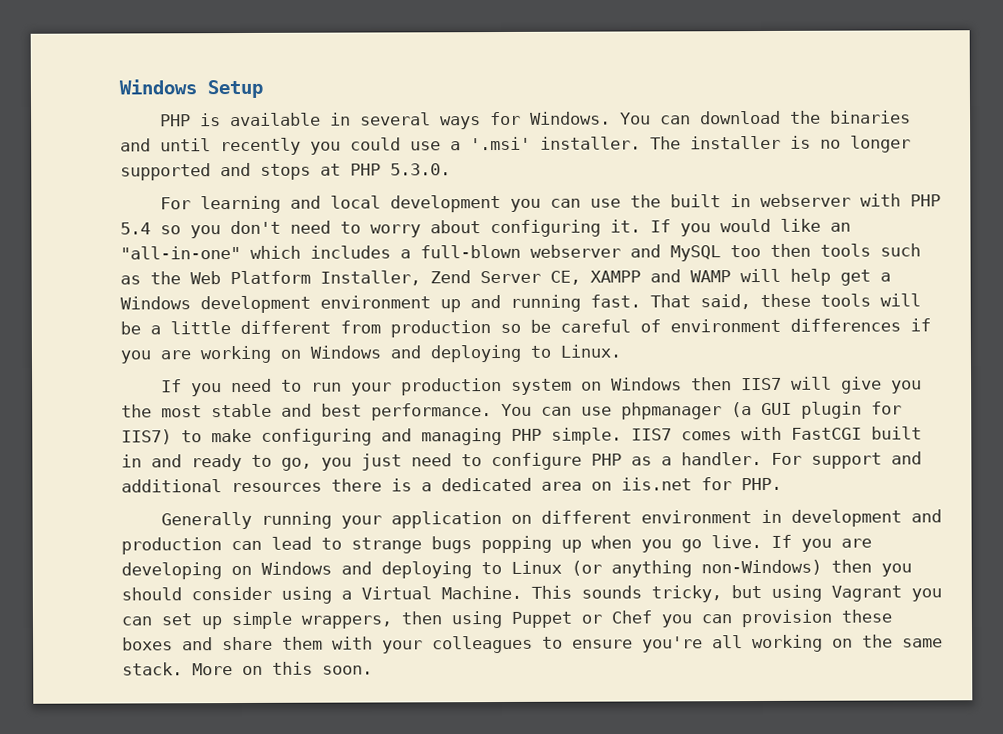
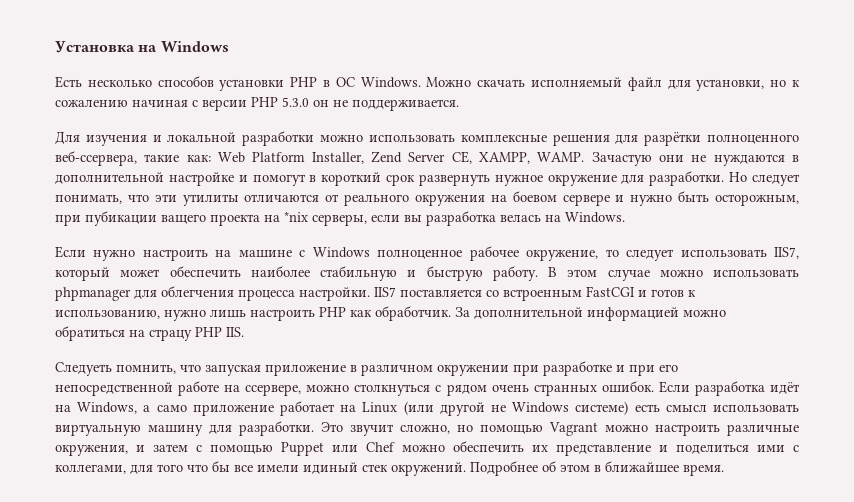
[119,79,263,99] [159,110,911,130] [120,135,911,156] [120,162,451,181] [159,193,941,214] [120,218,851,239] [120,243,921,262] [120,271,181,285] Windows Setup // PHP is available in several ways for Windows. You can download the binaries and until recently you could use a '.msi' installer. The installer is no longer supported and stops at PHP 5.3.0. // For learning and local development you can use the built in webserver with PHP 5.4 so you don't need to worry about configuring it. If you would like an "all-in-one" which includes a full-blown webserver and MySQL too then tools such as the -> [55,41,229,53] [55,76,800,91] [55,97,459,111] [55,131,800,146] [55,151,211,166] Установка на Windows // Есть несколько способов установки PHP в ОС Windows. Можно скачать исполняемый файл для установки, но к сожалению начиная с версии PHP 5.3.0 он не поддерживается. // Для изучения и локальной разработки можно использовать комплексные решения для разрётки полноценного веб-ссервера, такие как:
[590,268,891,286] [120,293,921,314] [120,318,931,338] [120,344,621,364] [160,376,922,397] [121,401,902,421] [121,426,922,446] [121,451,922,472] [121,477,782,493] [160,509,942,530] [121,534,872,555] [121,559,912,580] [121,584,942,604] [121,609,892,630] [122,634,943,654] [122,661,373,676] XAMPP and WAMP will help get a Windows development environment up and running fast. That said, these tools will be a little different from production so be careful of environment differences if you are working on Windows and deploying to Linux. // If you need to run your production system on Windows then IIS7 will give you the most stable and best performance. You can use phpmanager (a GUI plugin for IIS7) to make configuring and managing PHP simple. IIS7 comes with FastCGI built in and ready to go, you just need to configure PHP as a handler. For support and additional resources there is a dedicated area on iis.net for PHP. // Generally running your application on different environment in development and production can lead to strange bugs popping up when you go live. If you are developing on Windows and deploying to Linux (or anything non-Windows) then you should consider using a Virtual Machine. This sounds tricky, but using Vagrant you can set up simple wrappers, then using Puppet or Chef you can provision these boxes and share them with your colleagues to ensure you're all working on the same stack. More on this soon. -> [478,152,800,166] [55,171,800,186] [55,191,799,206] [55,211,625,226] [55,246,799,261] [55,266,799,281] [55,286,696,301] [55,306,726,321] [55,326,244,341] [55,361,678,376] [55,381,801,396] [55,401,800,416] [55,421,799,436] [55,441,799,456] [55,461,724,476] XAMPP, WAMP. Зачастую они не нуждаются в дополнительной настройке и помогут в короткий срок развернуть нужное окружение для разработки. Но следует понимать, что эти утилиты отличаются от реального окружения на боевом сервере и нужно быть осторожным, при пубикации ващего проекта на *nix серверы, если вы разработка велась на Windows. // Если нужно настроить на машине с Windows полноценное рабочее окружение, то следует использовать IIS7, который может обеспечить наиболее стабильную и быструю работу. В этом случае можно использовать phpmanager для облегчения процесса настройки. IIS7 поставляется со встроенным FastCGI и готов к использованию, нужно лишь настроить PHP как обработчик. За дополнительной информацией можно обратиться на страцу PHP IIS. // Следуеть помнить, что запуская приложение в различном окружении при разработке и при его непосредственной работе на ссервере, можно столкнуться с рядом очень странных ошибок. Если разработка идёт на Windows, а само приложение работает на Linux (или другой не Windows системе) есть смысл использовать виртуальную машину для разработки. Это звучит сложно, но помощью Vagrant можно настроить различные окружения, и затем с помощью Puppet или Chef можно обеспечить их представление и поделиться ими с коллегами, для того что бы все имели идиный стек окружений. Подробнее об этом в ближайшее время.

